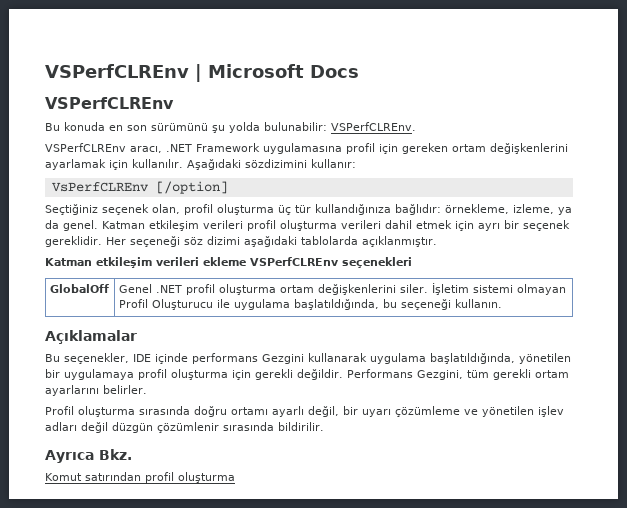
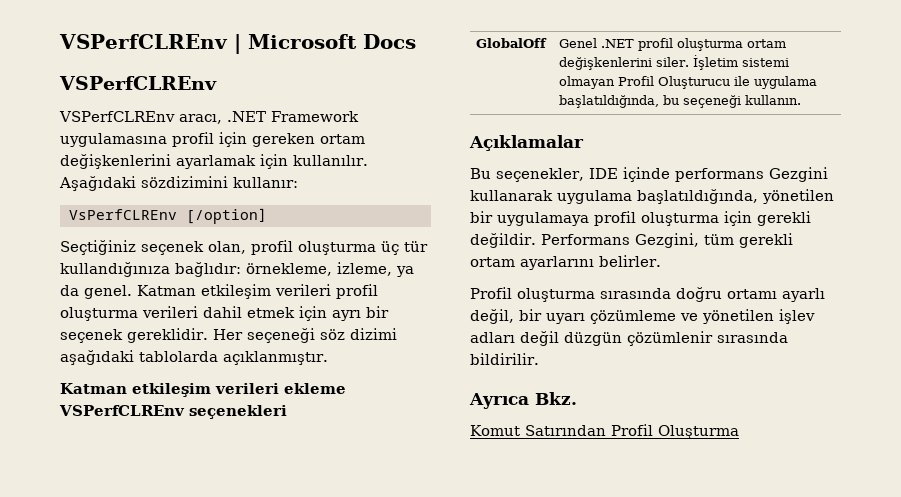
[45,122,416,133] // Bu konuda en son sürümünü şu yolda bulunabilir: VSPerfCLREnv. -> (217, 83) none
[85,472,235,483] satırından profil oluşturma -> [525,424,739,439] Satırından Profil Oluşturma

